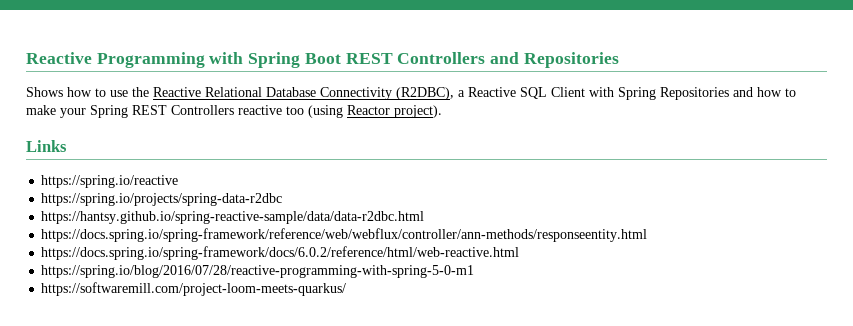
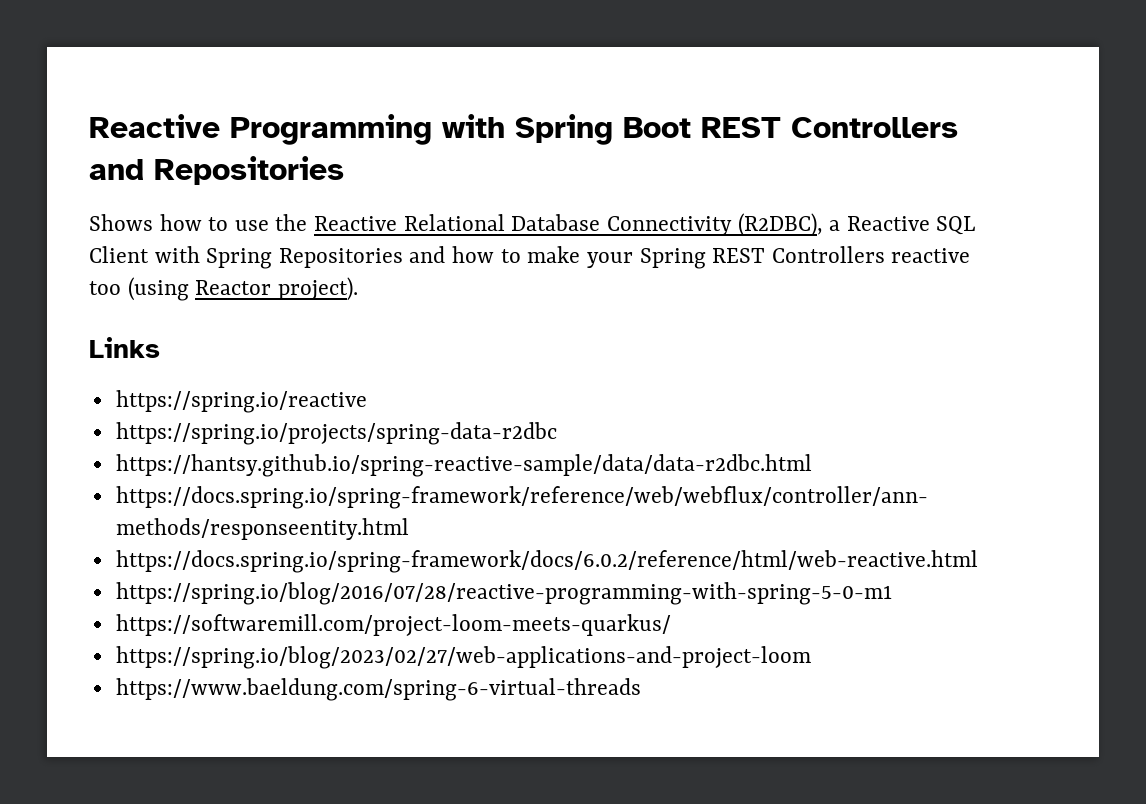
(347, 289) none -> [115,646,811,669] [115,678,641,701] // https://spring.io/blog/2023/02/27/web-applications-and-project-loom // https://www.baeldung.com/spring-6-virtual-threads

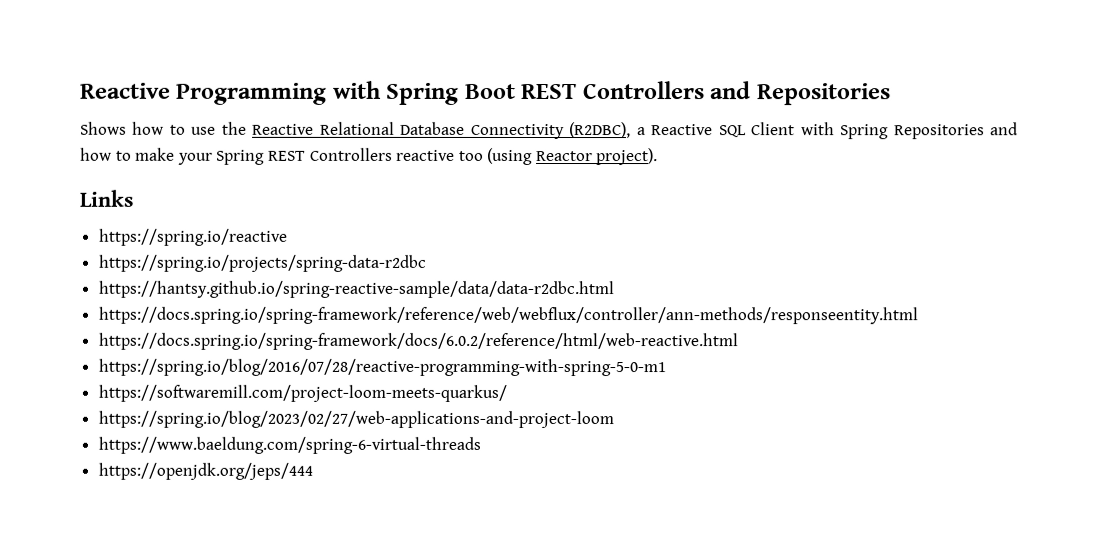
(641, 689) none -> [97,462,313,480] // https://openjdk.org/jeps/444

